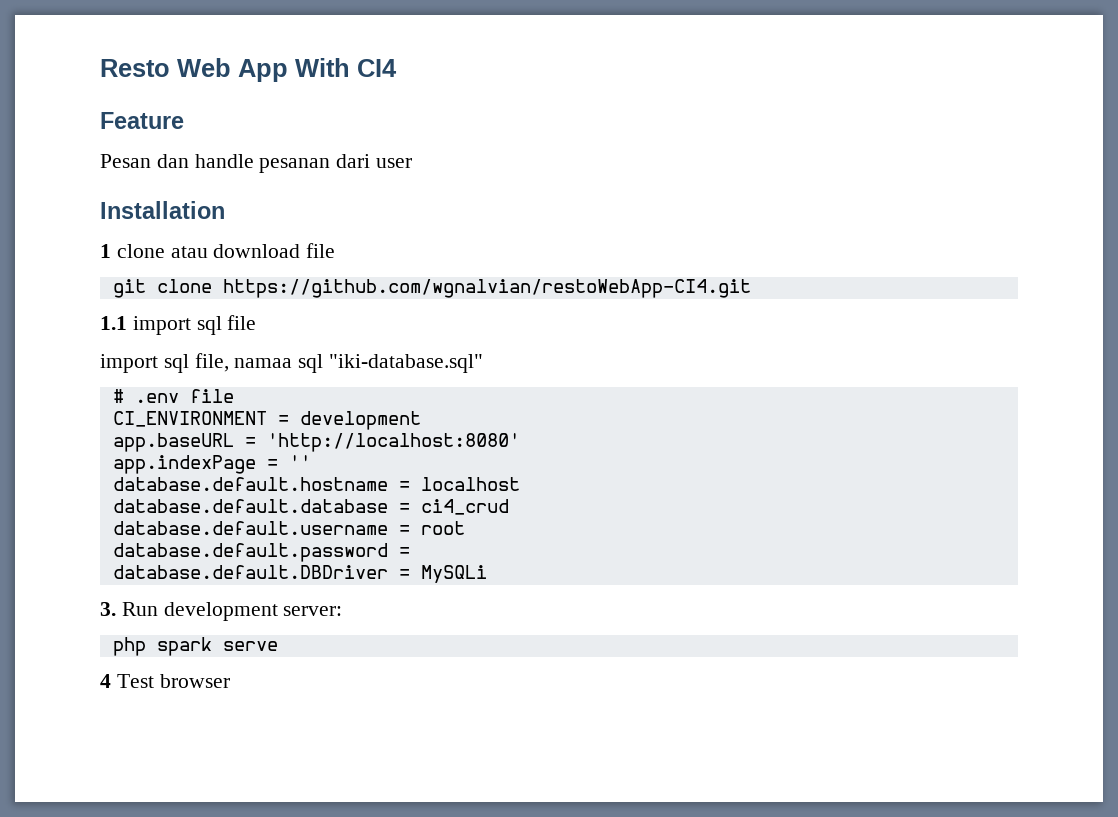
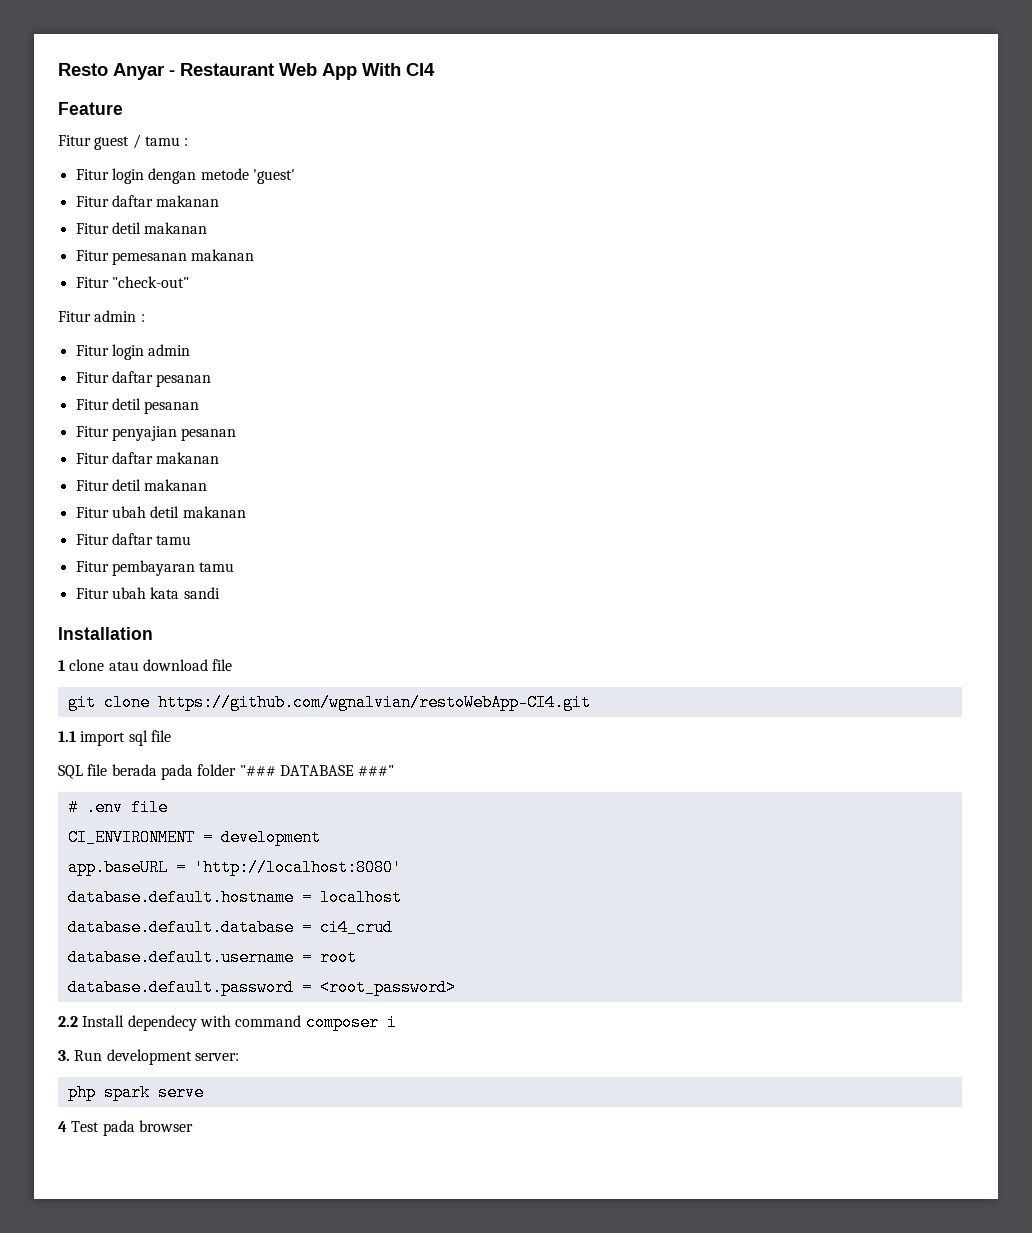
(170, 68) none -> [113,63,274,80] Anyar - Restaurant
[100,154,413,173] Pesan dan handle pesanan dari user -> [58,134,189,150] [75,168,295,184] [75,195,220,207] [75,222,208,234] [75,249,255,265] [75,276,189,288] [58,310,145,322] [75,344,191,360] [75,371,212,387] [75,398,200,414] [75,426,237,441] [75,452,220,464] [75,479,208,491] [75,506,246,518] [75,533,192,545] [75,560,235,576] [75,587,220,599] Fitur guest / tamu : // Fitur login dengan metode 'guest' // Fitur daftar makanan // Fitur detil makanan // Fitur pemesanan makanan // Fitur "check-out" // Fitur admin : // Fitur login admin // Fitur daftar pesanan // Fitur detil pesanan // Fitur penyajian pesanan // Fitur daftar makanan // Fitur detil makanan // Fitur ubah detil makanan // Fitur daftar tamu // Fitur pembayaran tamu // Fitur ubah kata sandi
[100,353,484,373] import sql file, namaa sql "iki-database.sql" -> [58,764,395,780] SQL file berada pada folder "### DATABASE ###"
[112,455,311,474] // app.indexPage = '' -> (402, 867) none
[112,565,487,583] // database.default.DBDriver = MySQLi -> [319,979,456,996] [58,1014,397,1031] <root_password> // 2.2 Install dependecy with command composer i
(154, 681) none -> [102,1120,135,1136] pada

